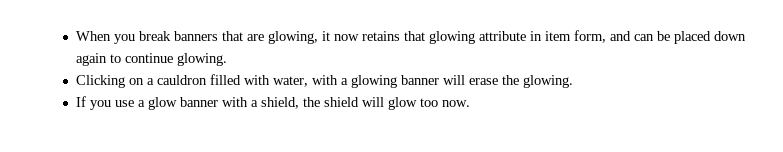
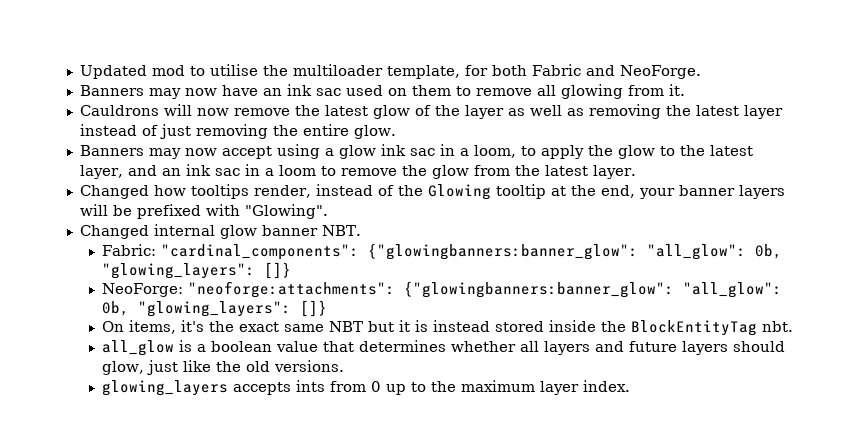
[75,30,746,44] [75,53,227,66] [75,74,573,88] [75,96,470,110] When you break banners that are glowing, it now retains that glowing attribute in item form, and can be placed down again to continue glowing. // Clicking on a cauldron filled with water, with a glowing banner will erase the glowing. // If you use a glow banner with a shield, the shield will glow too now. -> [79,64,701,79] [79,84,685,99] [79,104,783,119] [79,124,396,139] [79,144,753,159] [79,164,636,179] [79,184,785,200] [79,204,328,219] [79,224,361,239] [101,243,782,260] [101,262,291,279] [101,281,782,298] [101,300,327,317] [101,320,793,336] [101,340,785,356] [101,360,344,375] [101,380,630,396] Updated mod to utilise the multiloader template, for both Fabric and NeoForge. // Banners may now have an ink sac used on them to remove all glowing from it. // Cauldrons will now remove the latest glow of the layer as well as removing the latest layer instead of just removing the entire glow. // Banners may now accept using a glow ink sac in a loom, to apply the glow to the latest layer, and an ink sac in a loom to remove the glow from the latest layer. // Changed how tooltips render, instead of the Glowing tooltip at the end, your banner layers will be prefixed with "Glowing". // Changed internal glow banner NBT. // Fabric: "cardinal_components": {"glowingbanners:banner_glow": "all_glow": 0b, "glowing_layers": []} // NeoForge: "neoforge:attachments": {"glowingbanners:banner_glow": "all_glow": 0b, "glowing_layers": []} // On items, it's the exact same NBT but it is instead stored inside the BlockEntityTag nbt. // all_glow is a boolean value that determines whether all layers and future layers should glow, just like the old versions. // glowing_layers accepts ints from 0 up to the maximum layer index.

